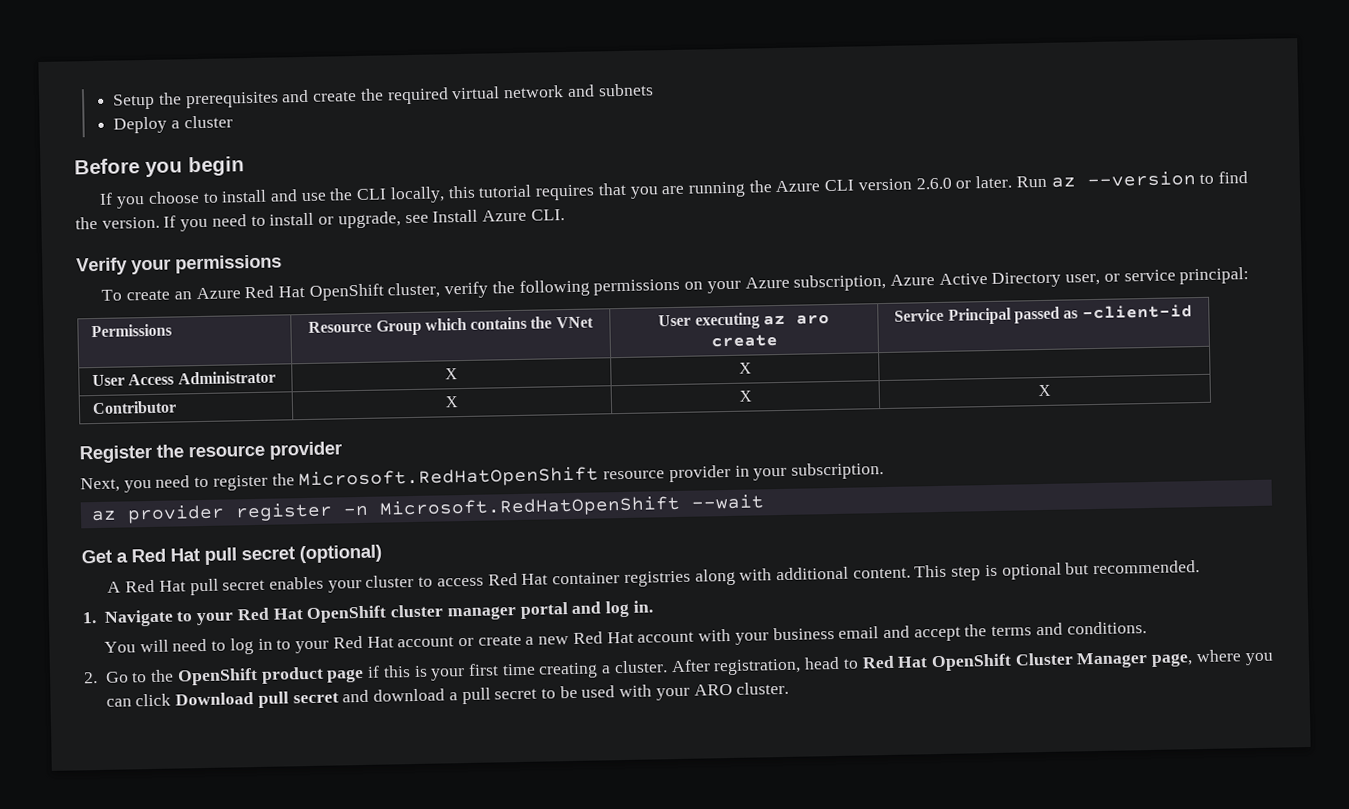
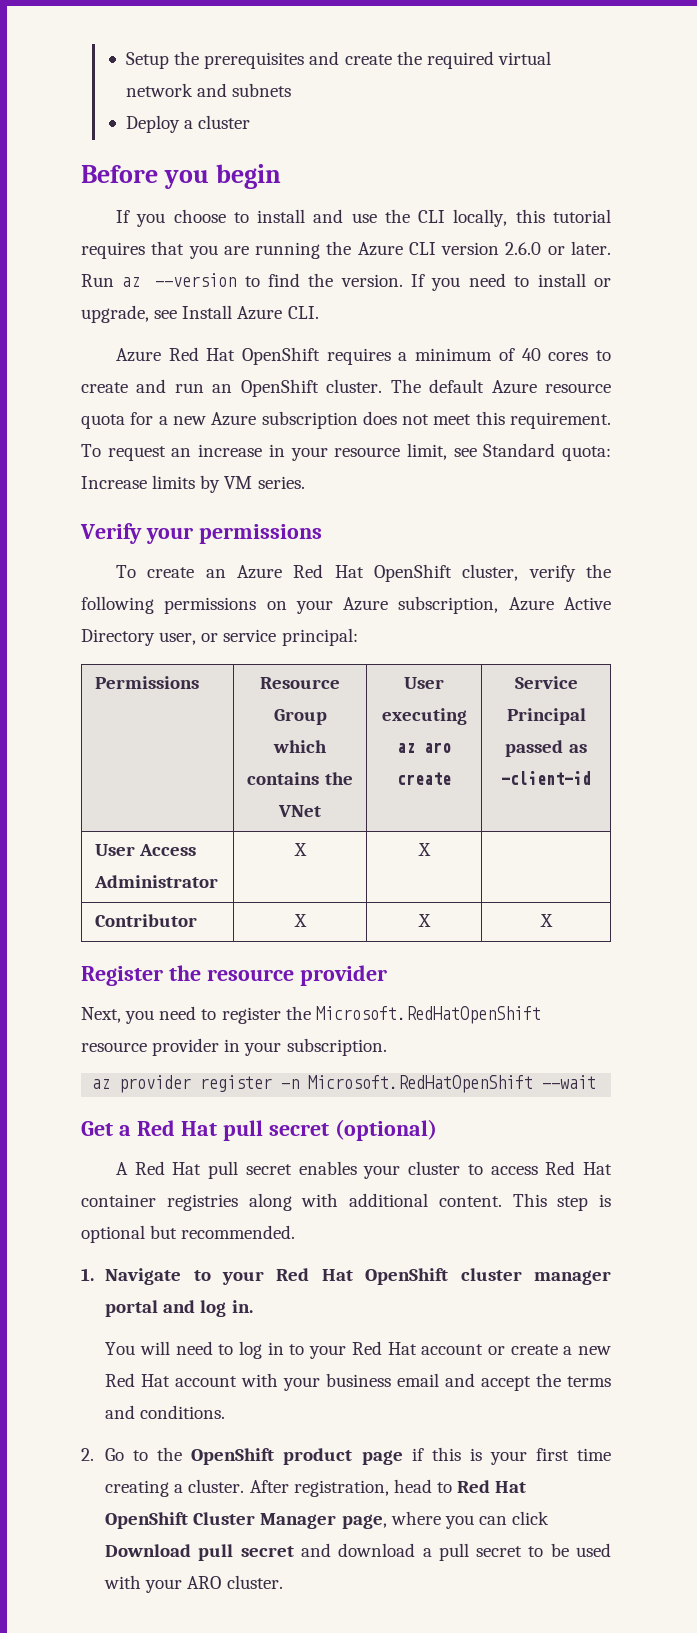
(565, 215) none -> [115,347,612,365] [81,379,611,397] [81,411,612,429] [81,443,611,461] [81,475,305,493] // Azure Red Hat OpenShift requires a minimum of 40 cores to create and run an OpenShift cluster. The default Azure resource quota for a new Azure subscription does not meet this requirement. To request an increase in your resource limit, see Standard quota: Increase limits by VM series.

